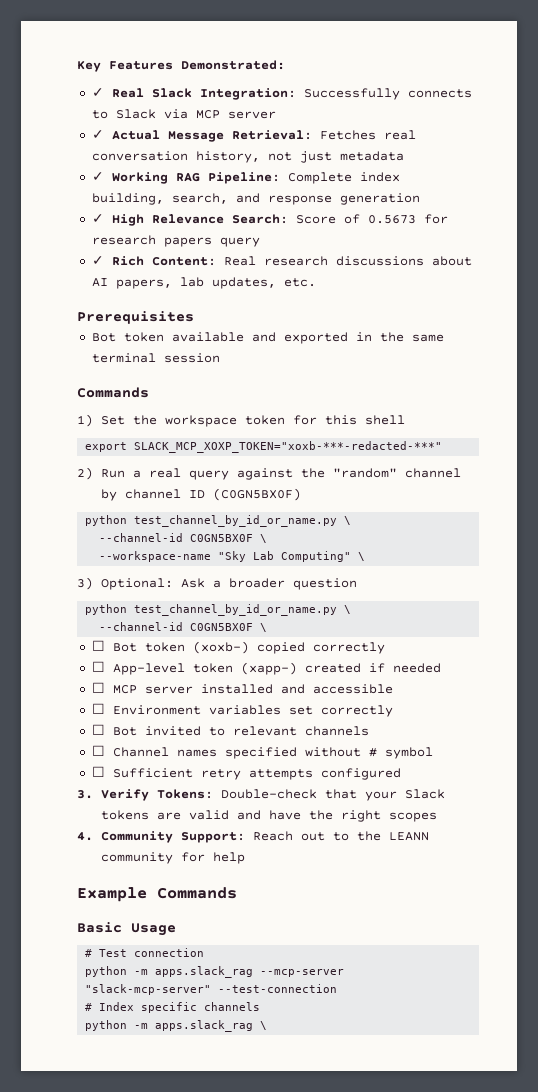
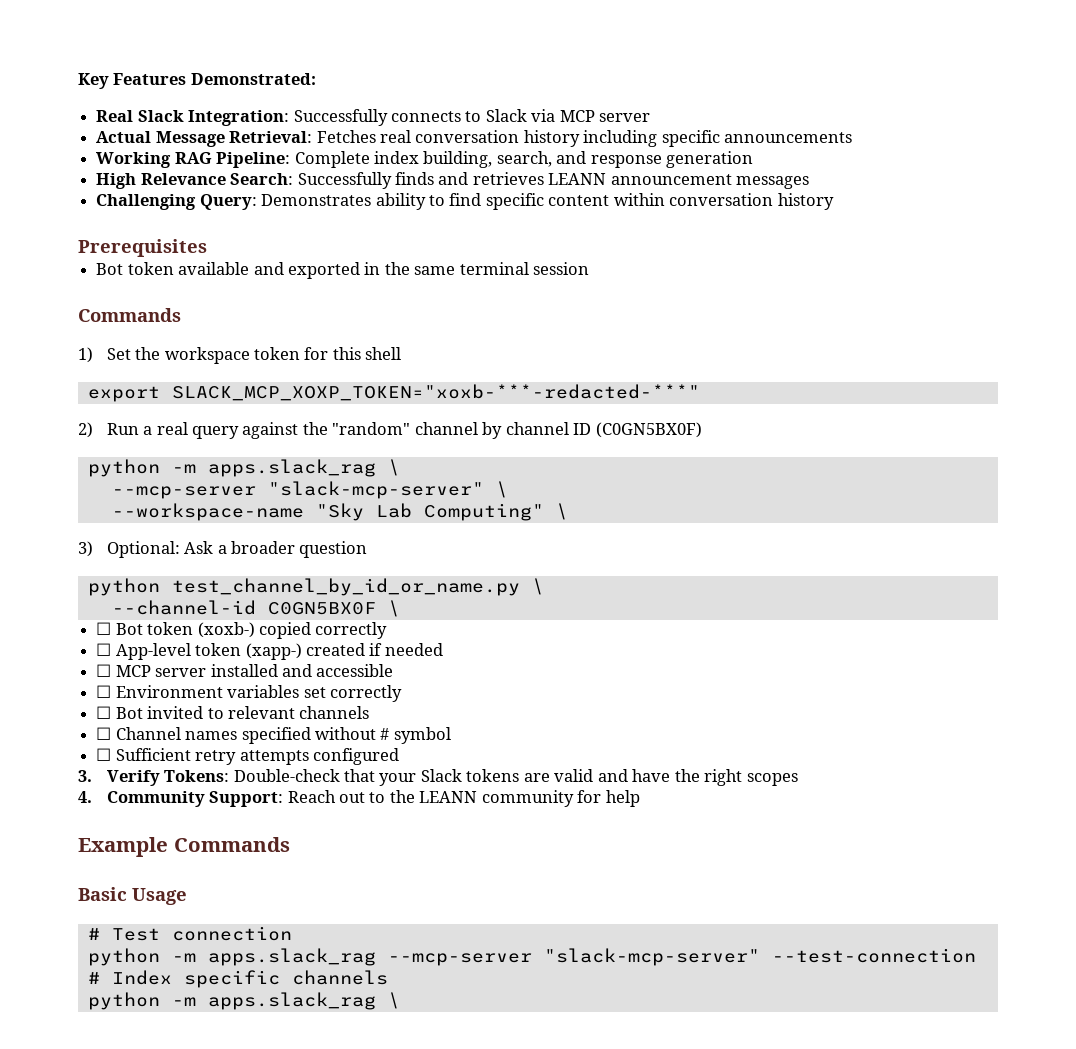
[91,88,104,97] ✓ -> (316, 79) none
[91,130,104,139] ✓ -> (651, 117) none
[195,151,404,163] [91,172,104,181] history, not just metadata // ✓ -> [523,130,853,147] history including specific announcements //
[91,214,104,223] ✓ -> (754, 159) none
[295,214,448,224] [91,235,260,247] [91,256,472,266] [91,277,316,289] Score of 0.5673 for research papers query // ✓ Rich Content: Real research discussions about AI papers, lab updates, etc. -> [297,172,810,189] [96,193,834,210] Successfully finds and retrieves LEANN announcement messages // Challenging Query: Demonstrates ability to find specific content within conversation history
[134,515,352,527] [99,533,254,542] test_channel_by_id_or_name.py \ // --channel-id C0GN5BX0F -> [171,459,400,477] [111,481,484,499] -m apps.slack_rag \ // --mcp-server "slack-mcp-server"

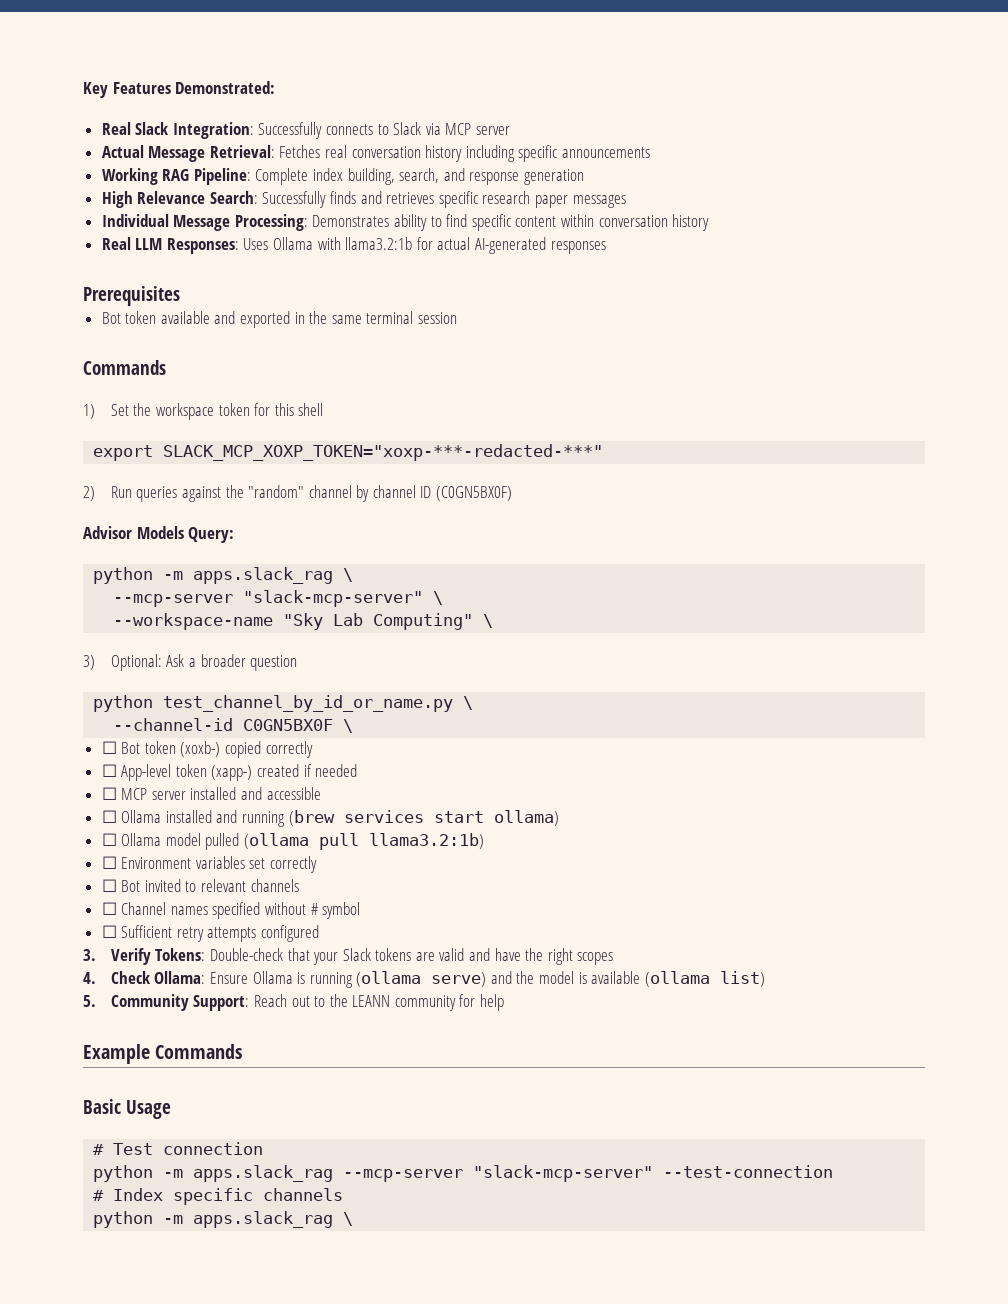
[548,173,810,189] [96,194,257,210] LEANN announcement messages // Challenging Query: -> [438,191,626,208] [101,214,308,231] specific research paper messages // Individual Message Processing:
(834, 201) none -> [101,237,606,254] // Real LLM Responses: Uses Ollama with llama3.2:1b for actual AI-generated responses
[171,384,700,401] SLACK_MCP_XOXP_TOKEN="xoxb-***-redacted-***" -> [163,444,604,461] SLACK_MCP_XOXP_TOKEN="xoxp-***-redacted-***"
[143,422,240,439] a real query -> [136,486,178,502] queries
(702, 430) none -> [83,526,235,543] // Advisor Models Query:
(394, 670) none -> [101,810,559,827] [101,833,485,850] // ☐ Ollama installed and running (brew services start ollama) // ☐ Ollama model pulled (ollama pull llama3.2:1b)
(92, 797) none -> [110,971,765,988] [83,995,96,1007] Check Ollama: Ensure Ollama is running (ollama serve) and the model is available (ollama list) // 5.

